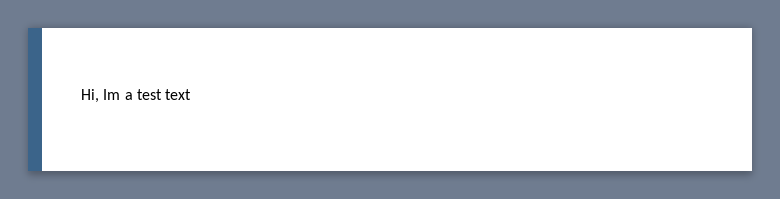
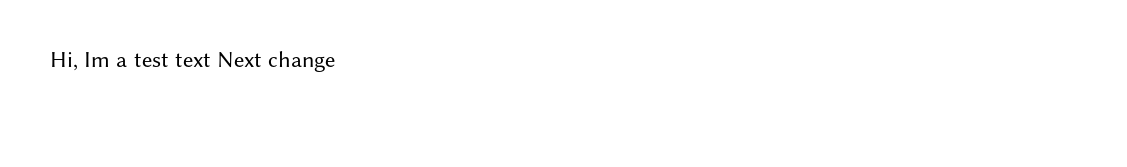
(192, 94) none -> [217,51,336,72] Next change

